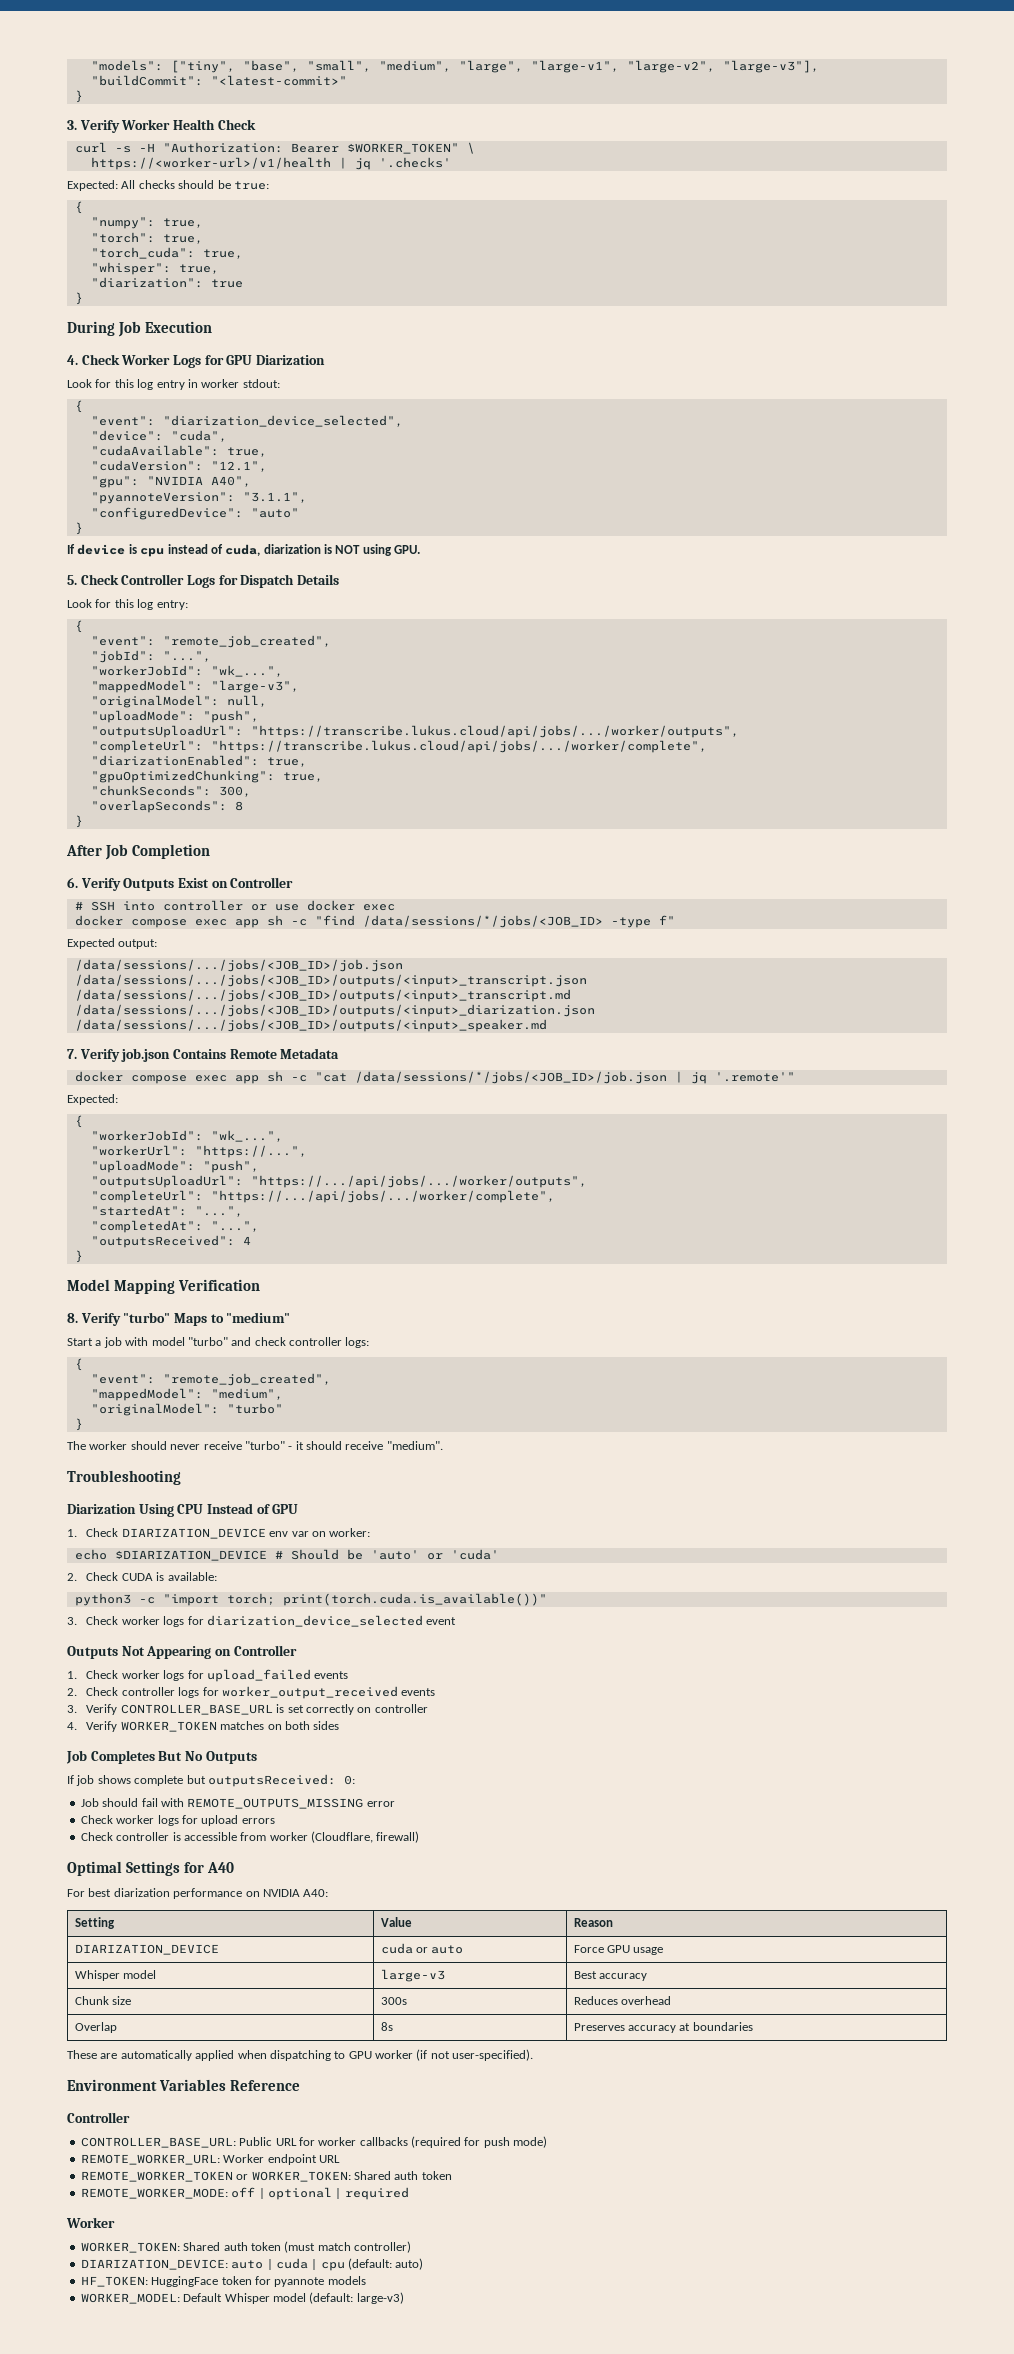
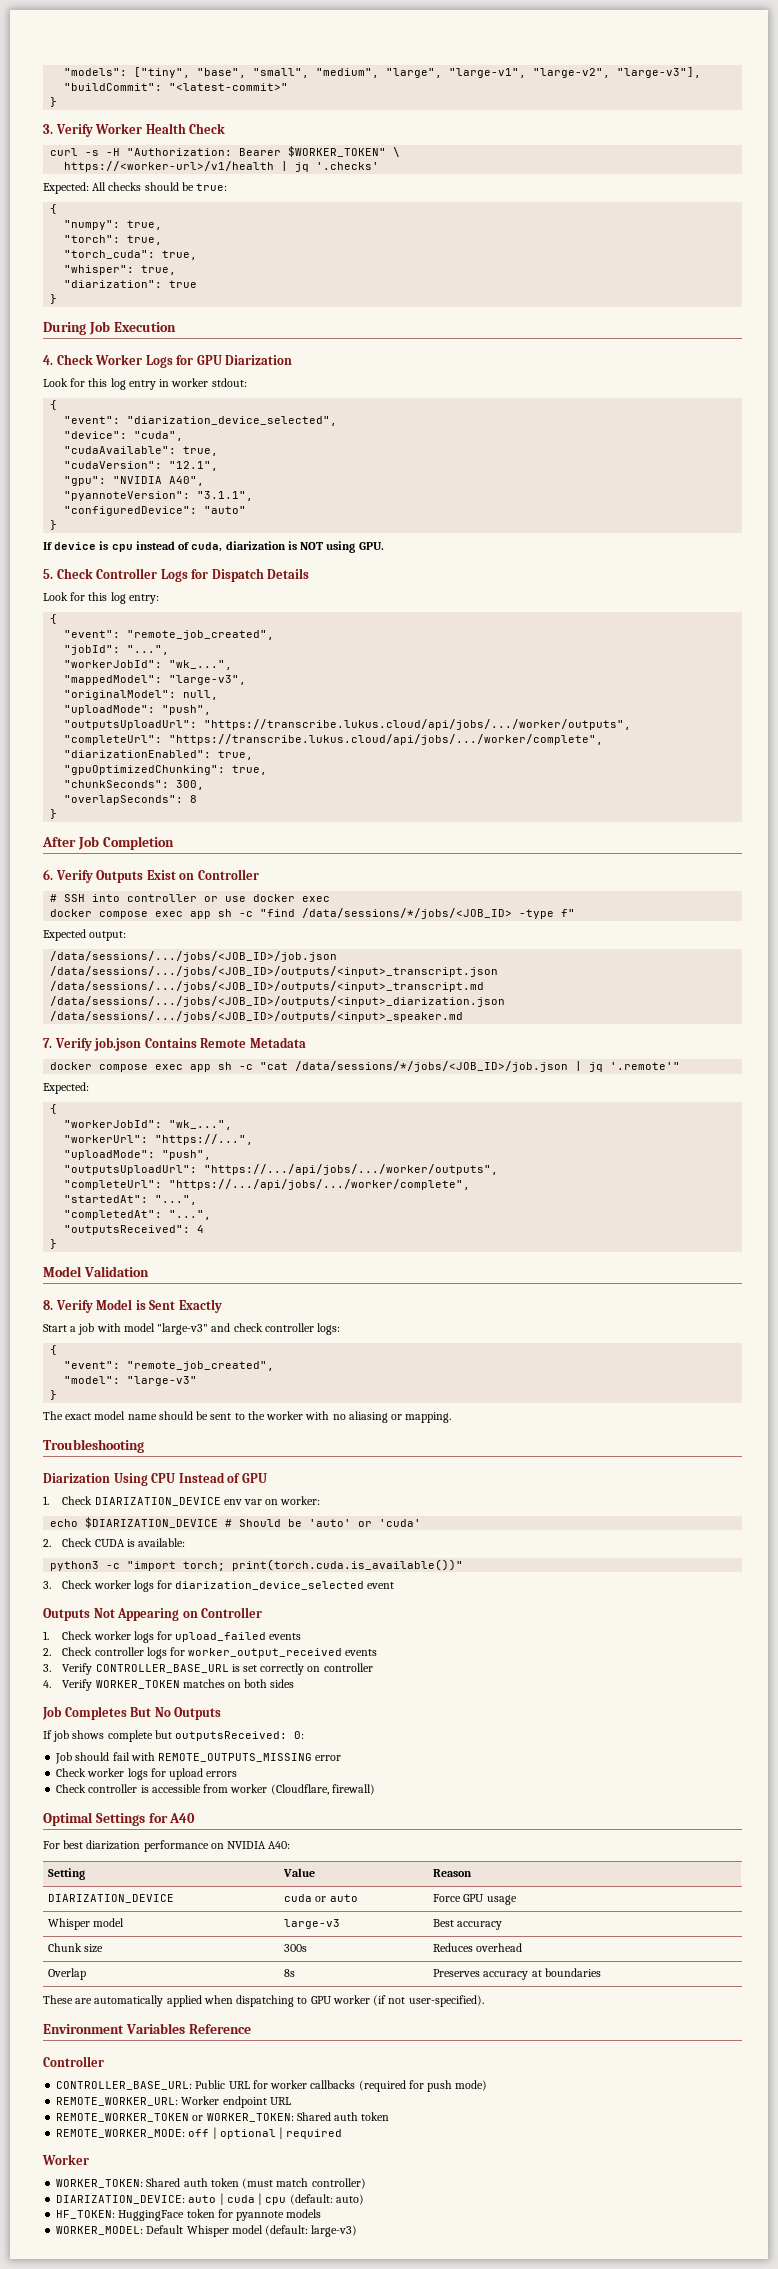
[114,1279,261,1294] Mapping Verification -> [83,1266,149,1277] Validation
[123,1312,291,1326] "turbo" Maps to "medium" -> [96,1299,222,1313] Model is Sent Exactly
[187,1337,228,1346] "turbo" -> [157,1323,209,1335] "large-v3"
[90,1388,283,1401] [90,1403,283,1416] [74,1418,83,1431] [67,1441,443,1450] "mappedModel": "medium", // "originalModel": "turbo" // } // The worker should never receive "turbo" - it should receive "medium". -> [64,1376,198,1386] [50,1390,58,1400] [43,1411,452,1423] "model": "large-v3" // } // The exact model name should be sent to the worker with no aliasing or mapping.

